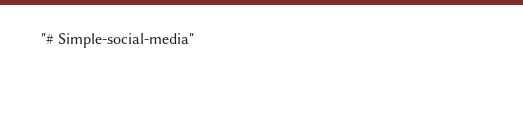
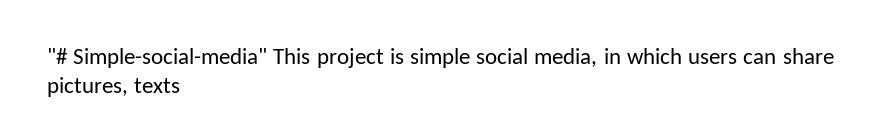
(195, 40) none -> [273,48,834,68] [47,77,181,97] This project is simple social media, in which users can share pictures, texts

